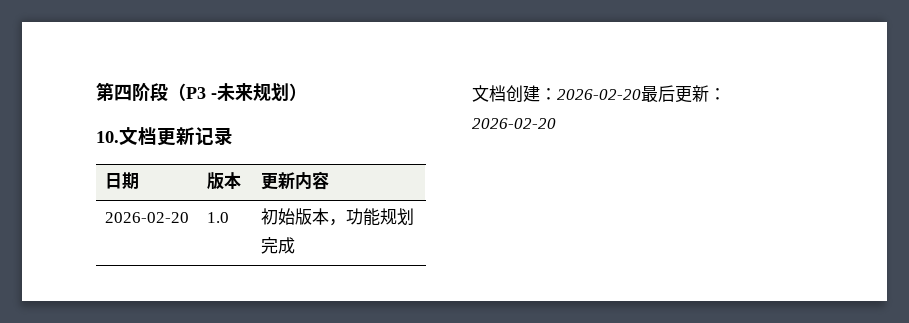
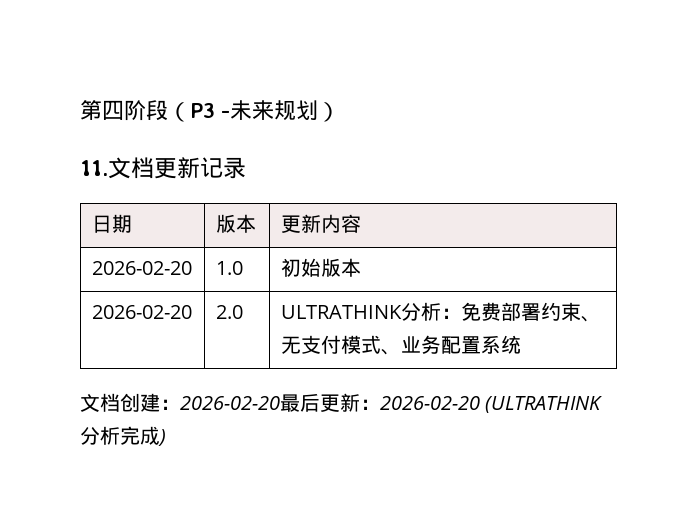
[96,131,119,143] 10. -> [80,160,108,176] 11.
[328,208,414,226] [260,237,295,254] ，功能规划完成 -> [91,305,192,319] [215,305,243,319] [280,302,601,322] [280,335,521,355] // 2026-02-20 | 2.0 | ULTRATHINK分析：免费部署约束、无支付模式、业务配置系统
(556, 123) none -> [485,396,603,413] [80,426,166,446] (ULTRATHINK分析完成)

